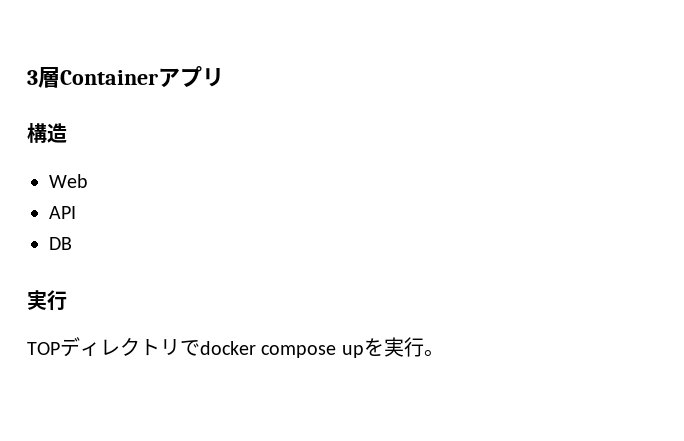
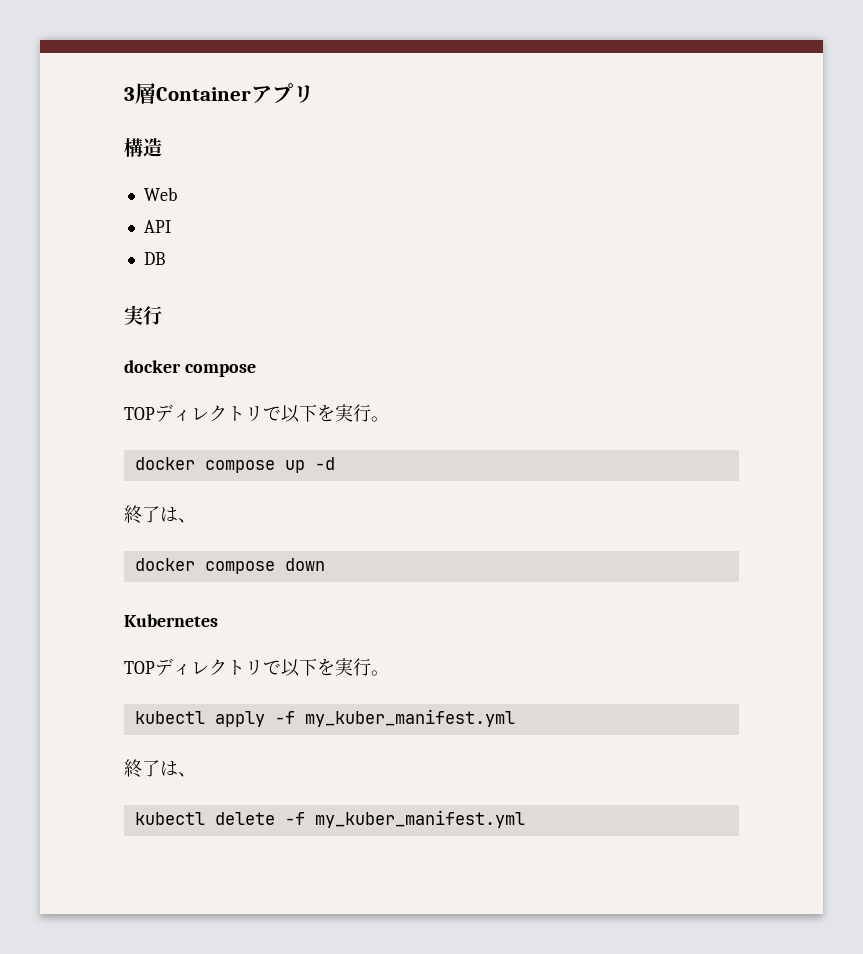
[27,337,444,358] // TOPディレクトリでdocker compose upを実行。 -> [124,360,256,377] [124,404,389,423] [134,457,335,473] [124,505,196,524] [134,558,325,574] [124,614,218,627] [124,658,389,677] [134,709,515,727] [124,759,196,778] [134,810,525,828] // docker compose // TOPディレクトリで以下を実行。 // docker compose up -d // 終了は、 // docker compose down // Kubernetes // TOPディレクトリで以下を実行。 // kubectl apply -f my_kuber_manifest.yml // 終了は、 // kubectl delete -f my_kuber_manifest.yml

